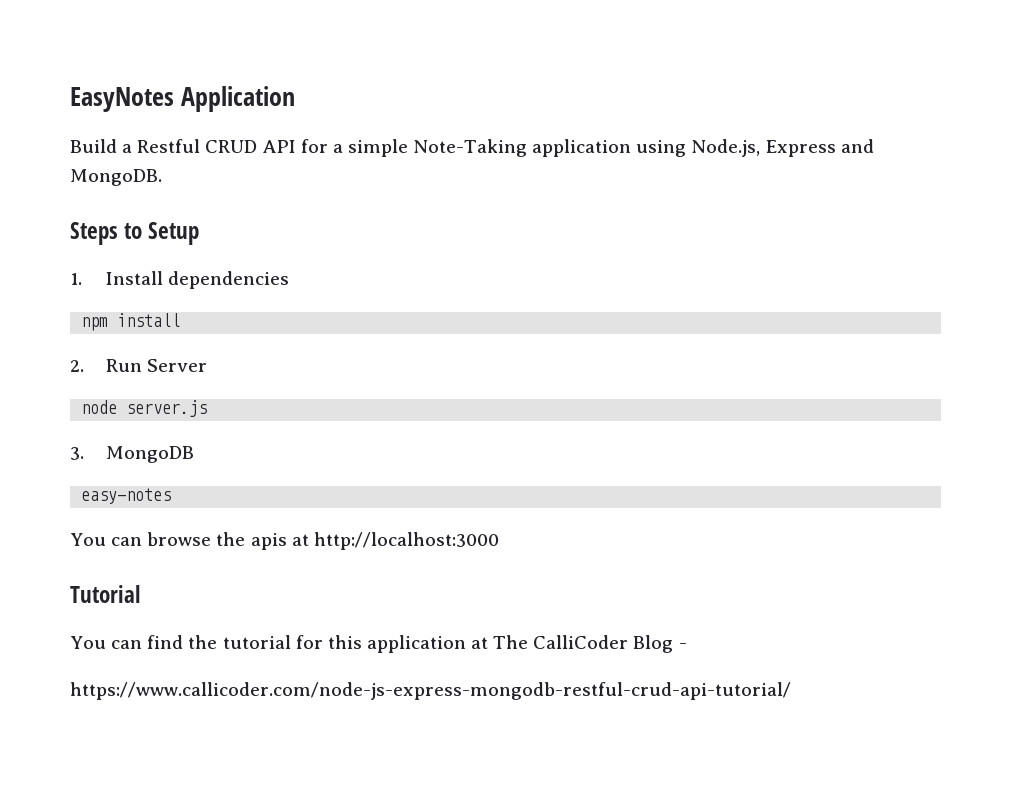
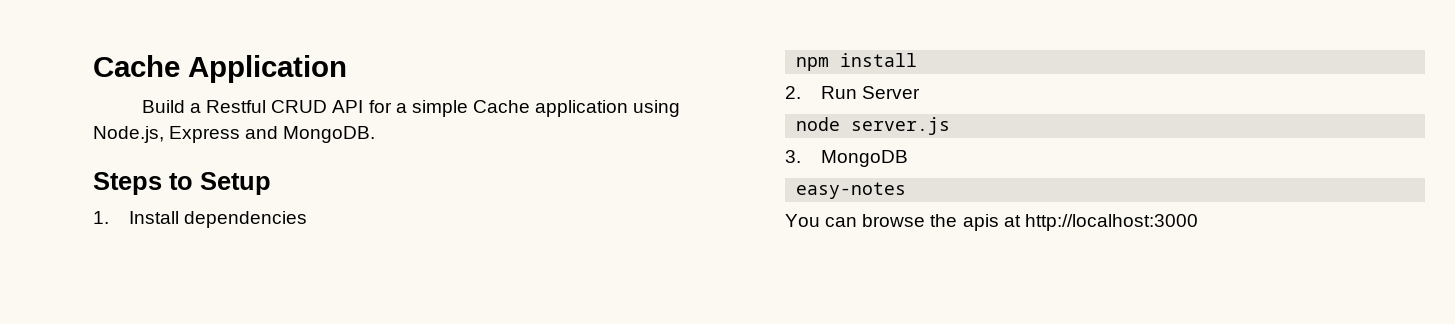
[70,87,174,112] EasyNotes -> [93,55,180,77] Cache
[413,139,528,157] Note-Taking -> [472,100,530,113] Cache
[70,585,140,603] [70,635,687,653] [70,682,791,700] // Tutorial // You can find the tutorial for this application at The CalliCoder Blog - // https://www.callicoder.com/node-js-express-mongodb-restful-crud-api-tutorial/ -> (1198, 222) none

